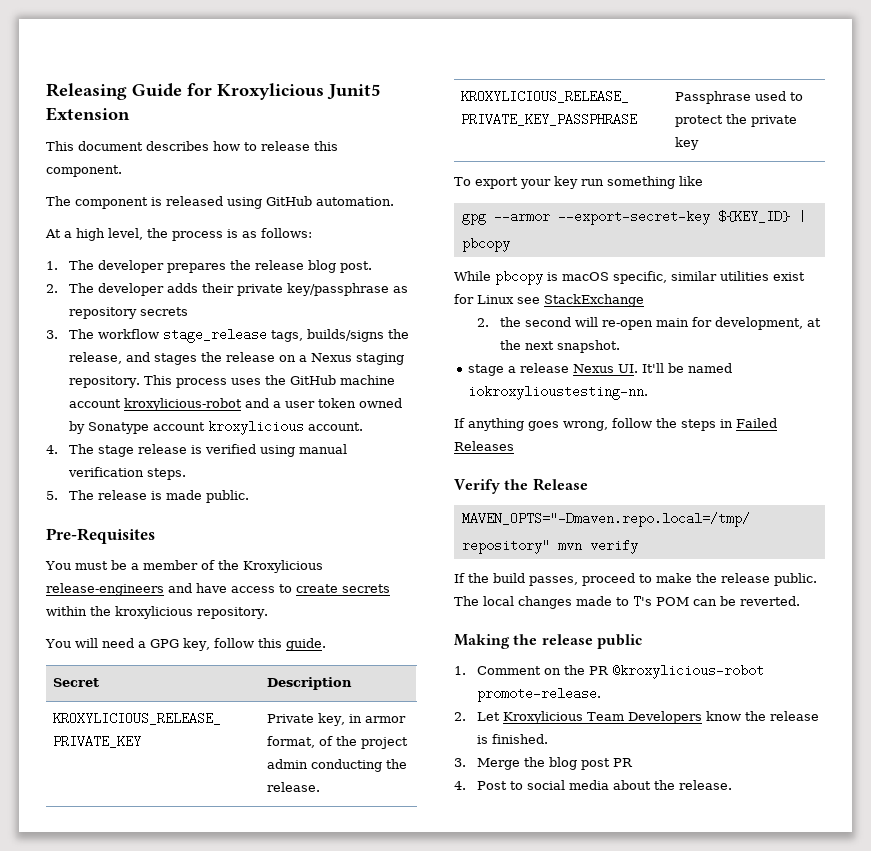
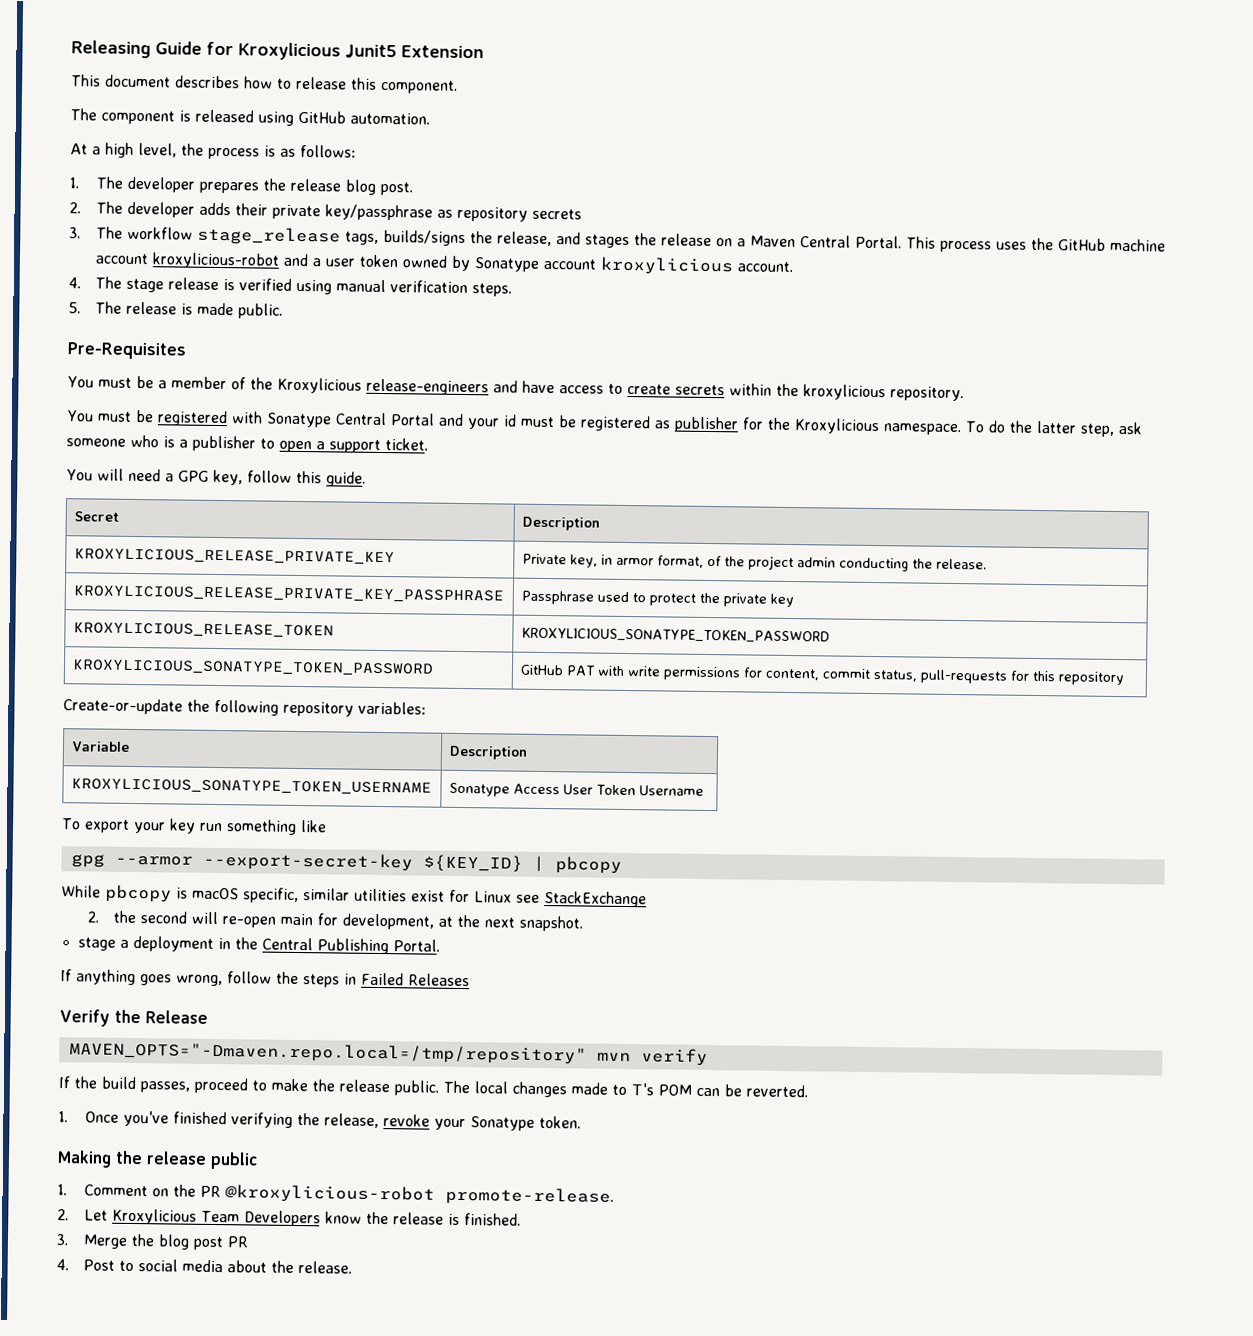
[310,353,404,365] [68,376,140,388] Nexus staging repository. -> [749,235,902,249] Maven Central Portal.
(268, 613) none -> [66,409,1143,437] [66,434,428,453] // You must be registered with Sonatype Central Portal and your id must be registered as publisher for the Kroxylicious namespace. To do the latter step, ask someone who is a publisher to open a support ticket.
(699, 143) none -> [72,622,334,638] [520,627,830,644] [71,659,434,676] [519,664,1124,686] [63,698,426,717] [70,741,130,752] [448,745,528,760] [70,778,432,795] [448,782,704,797] // KROXYLICIOUS_RELEASE_TOKEN | KROXYLICIOUS_SONATYPE_TOKEN_PASSWORD // KROXYLICIOUS_SONATYPE_TOKEN_PASSWORD | GitHub PAT with write permissions for content, commit status, pull-requests for this repository // Create-or-update the following repository variables: // Variable | Description // KROXYLICIOUS_SONATYPE_TOKEN_USERNAME | Sonatype Access User Token Username
[520,363,733,373] [468,385,649,400] release Nexus UI. It'll be named iokroxylioustesting-nn. -> [132,935,440,955] deployment in the Central Publishing Portal.
(800, 601) none -> [58,1110,581,1131] // 1. Once you've finished verifying the release, revoke your Sonatype token.

